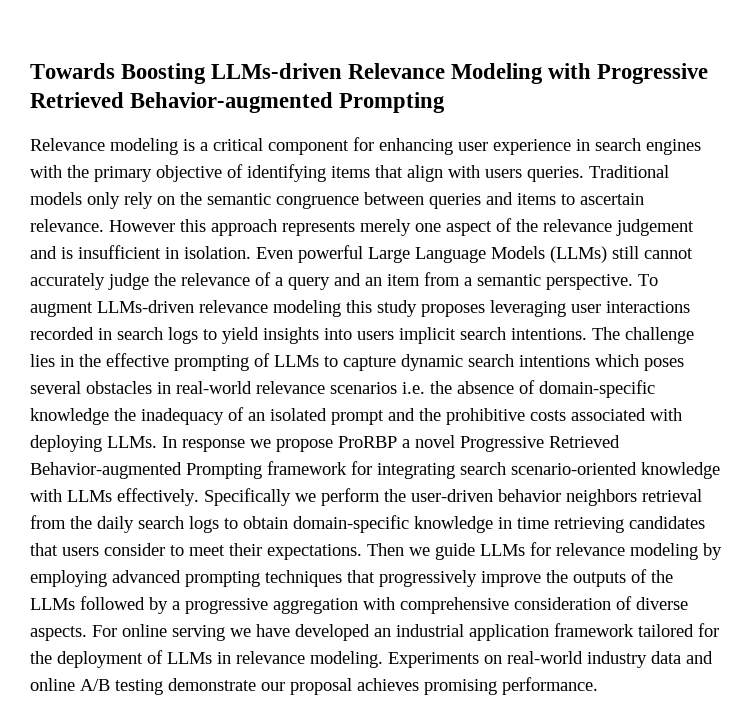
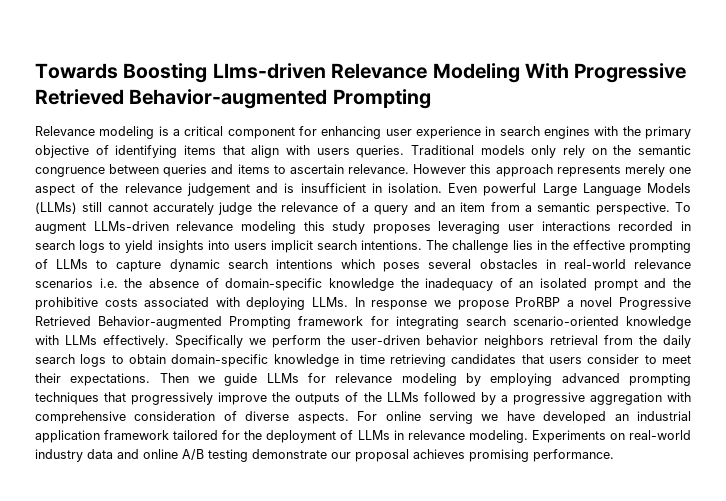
[211,63,343,79] LLMs-driven -> [212,63,326,79] Llms-driven
[548,63,592,79] with -> [525,63,569,79] With

